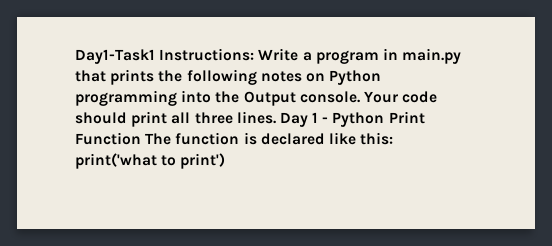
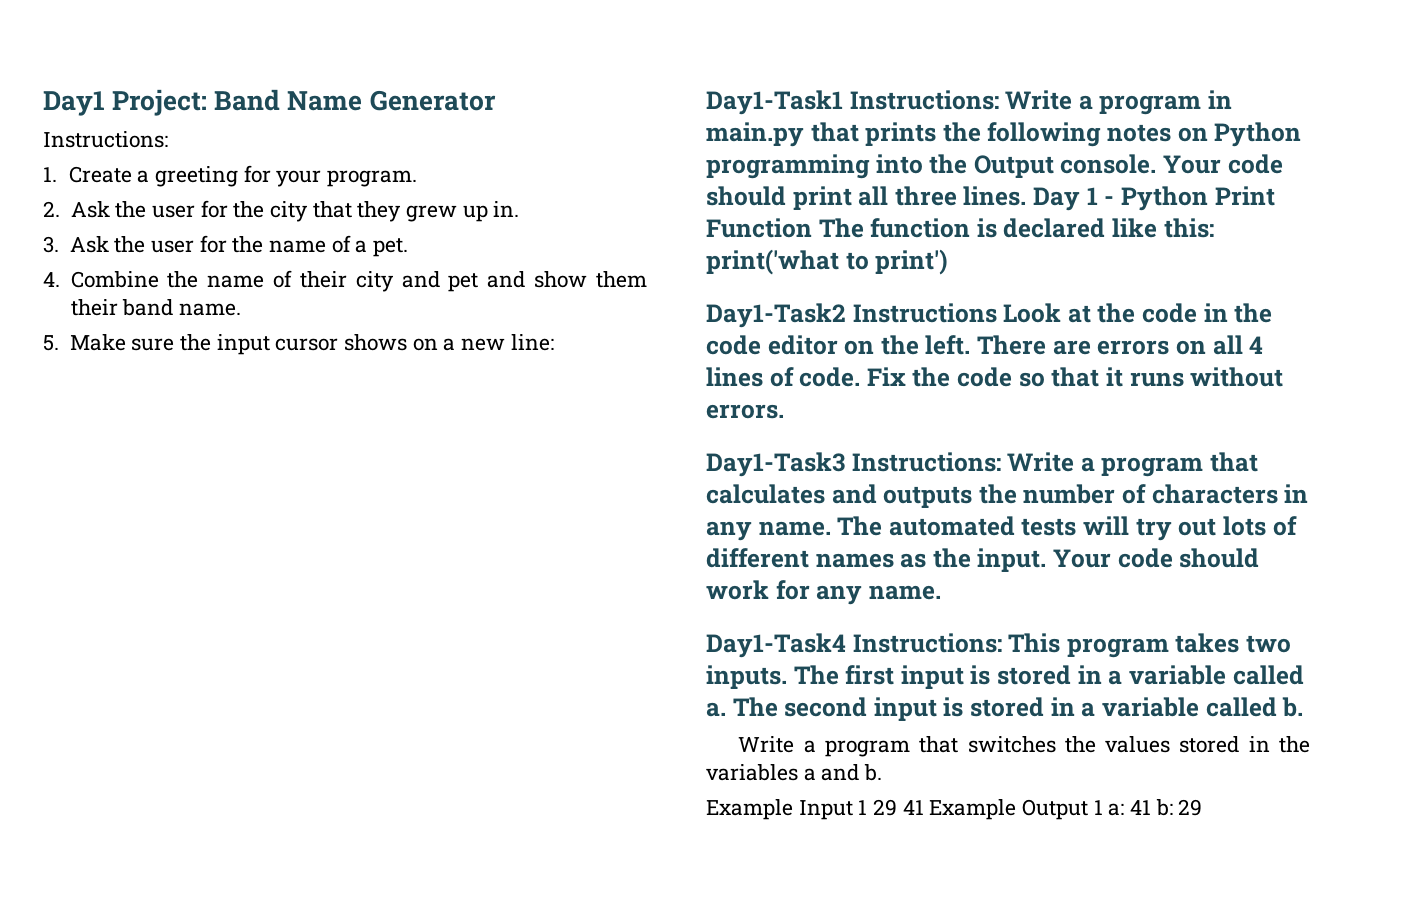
(75, 56) none -> [43,89,496,116] [43,131,168,148] [43,165,417,187] [43,200,520,222] [43,235,408,257] [43,270,648,292] [70,299,241,316] [43,334,554,355] Day1 Project: Band Name Generator // Instructions: // 1. Create a greeting for your program. // 2. Ask the user for the city that they grew up in. // 3. Ask the user for the name of a pet. // 4. Combine the name of their city and pet and show them their band name. // 5. Make sure the input cursor shows on a new line: //
(226, 161) none -> [706,303,1273,328] [706,335,1264,355] [706,367,1284,387] [706,404,784,419] [706,452,1259,477] [706,484,1309,508] [706,516,1297,541] [706,548,1260,572] [706,580,941,605] [706,633,1292,658] [706,665,1304,689] [706,697,1304,721] [738,736,1310,757] [706,764,883,781] [706,799,1203,820] // Day1-Task2 Instructions Look at the code in the code editor on the left. There are errors on all 4 lines of code. Fix the code so that it runs without errors. // Day1-Task3 Instructions: Write a program that calculates and outputs the number of characters in any name. The automated tests will try out lots of different names as the input. Your code should work for any name. // Day1-Task4 Instructions: This program takes two inputs. The first input is stored in a variable called a. The second input is stored in a variable called b. // Write a program that switches the values stored in the variables a and b. // Example Input 1 29 41 Example Output 1 a: 41 b: 29

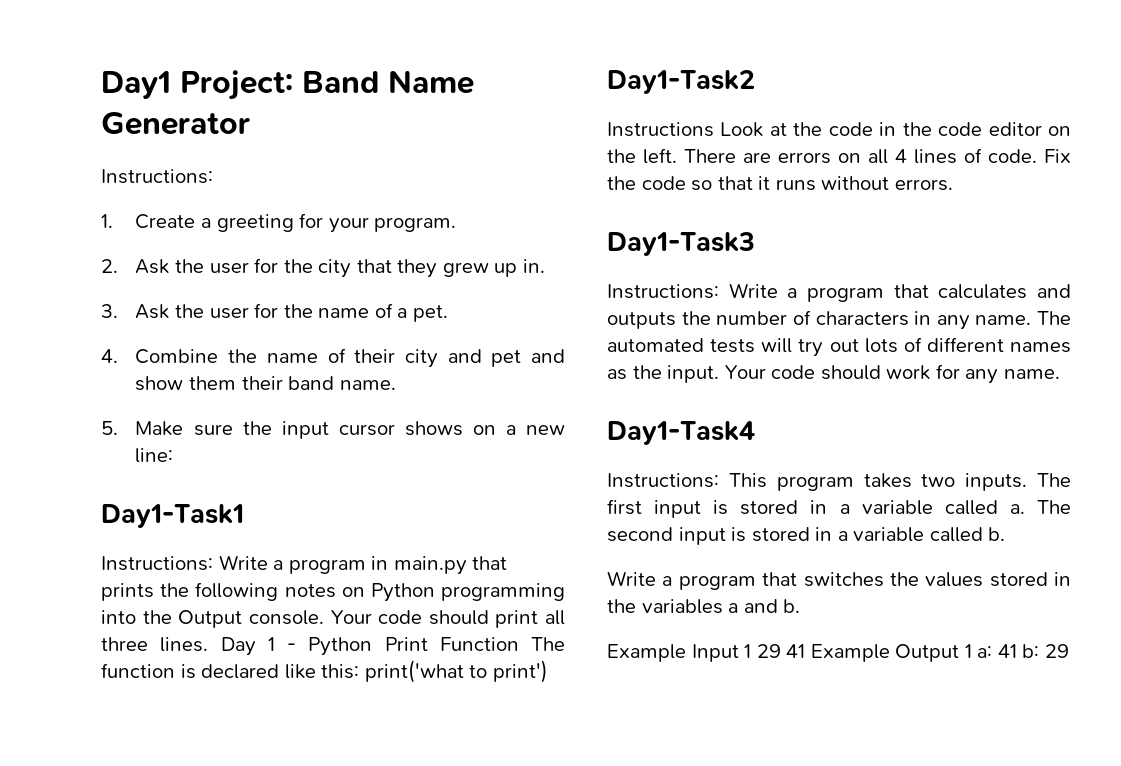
(843, 102) none -> (244, 516) //
(846, 315) none -> (755, 82) //
(845, 464) none -> (755, 244) //
(846, 645) none -> (755, 433) //

